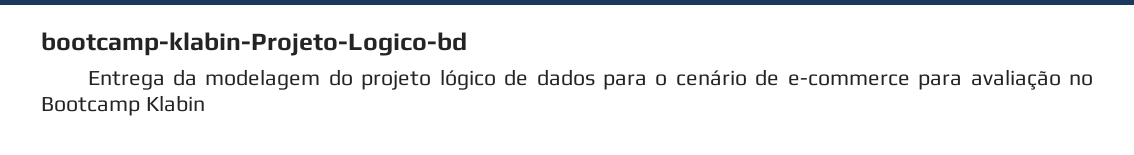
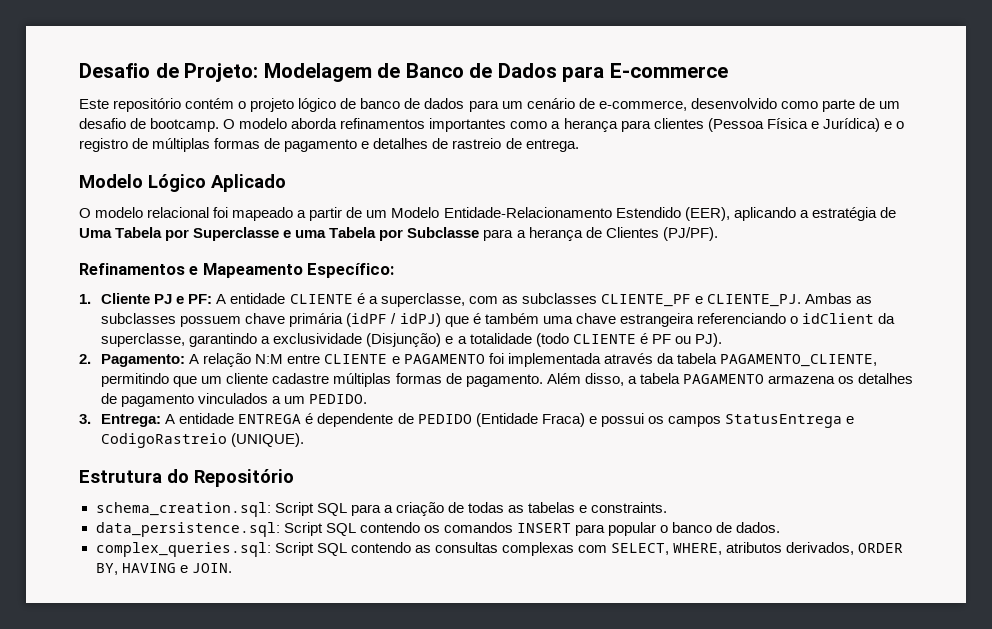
[41,32,467,56] [87,69,353,90] bootcamp-klabin-Projeto-Logico-bd // Entrega da modelagem do -> [79,63,728,82] [79,98,247,112] Desafio de Projeto: Modelagem de Banco de Dados para E-commerce // Este repositório contém o
(529, 77) none -> [360,98,421,109] banco de
[655,74,668,86] o -> [501,101,523,109] um
[787,69,1093,90] [41,95,205,116] e-commerce para avaliação no Bootcamp Klabin -> [598,98,900,112] [79,118,904,132] [79,138,579,152] [79,174,286,192] [79,207,896,221] [79,227,718,241] [79,263,395,278] [79,293,873,307] [101,313,895,327] [101,333,722,347] [79,353,877,367] [101,373,913,387] [101,393,368,407] [79,413,854,428] [101,433,305,448] [79,469,294,487] [95,502,668,517] [95,522,781,537] [95,542,904,557] [95,563,232,575] e-commerce, desenvolvido como parte de um desafio de bootcamp. O modelo aborda refinamentos importantes como a herança para clientes (Pessoa Física e Jurídica) e o registro de múltiplas formas de pagamento e detalhes de rastreio de entrega. // Modelo Lógico Aplicado // O modelo relacional foi mapeado a partir de um Modelo Entidade-Relacionamento Estendido (EER), aplicando a estratégia de Uma Tabela por Superclasse e uma Tabela por Subclasse para a herança de Clientes (PJ/PF). // Refinamentos e Mapeamento Específico: // 1. Cliente PJ e PF: A entidade CLIENTE é a superclasse, com as subclasses CLIENTE_PF e CLIENTE_PJ. Ambas as subclasses possuem chave primária (idPF / idPJ) que é também uma chave estrangeira referenciando o idClient da superclasse, garantindo a exclusividade (Disjunção) e a totalidade (todo CLIENTE é PF ou PJ). // 2. Pagamento: A relação N:M entre CLIENTE e PAGAMENTO foi implementada através da tabela PAGAMENTO_CLIENTE, permitindo que um cliente cadastre múltiplas formas de pagamento. Além disso, a tabela PAGAMENTO armazena os detalhes de pagamento vinculados a um PEDIDO. // 3. Entrega: A entidade ENTREGA é dependente de PEDIDO (Entidade Fraca) e possui os campos StatusEntrega e CodigoRastreio (UNIQUE). // Estrutura do Repositório // schema_creation.sql: Script SQL para a criação de todas as tabelas e constraints. // data_persistence.sql: Script SQL contendo os comandos INSERT para popular o banco de dados. // complex_queries.sql: Script SQL contendo as consultas complexas com SELECT, WHERE, atributos derivados, ORDER BY, HAVING e JOIN.

